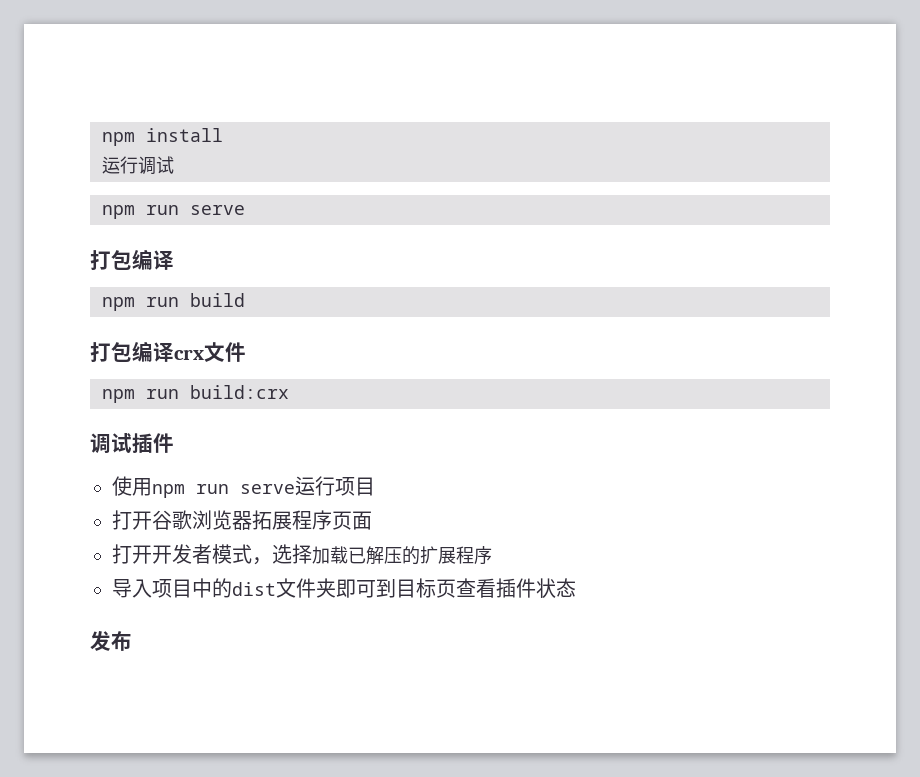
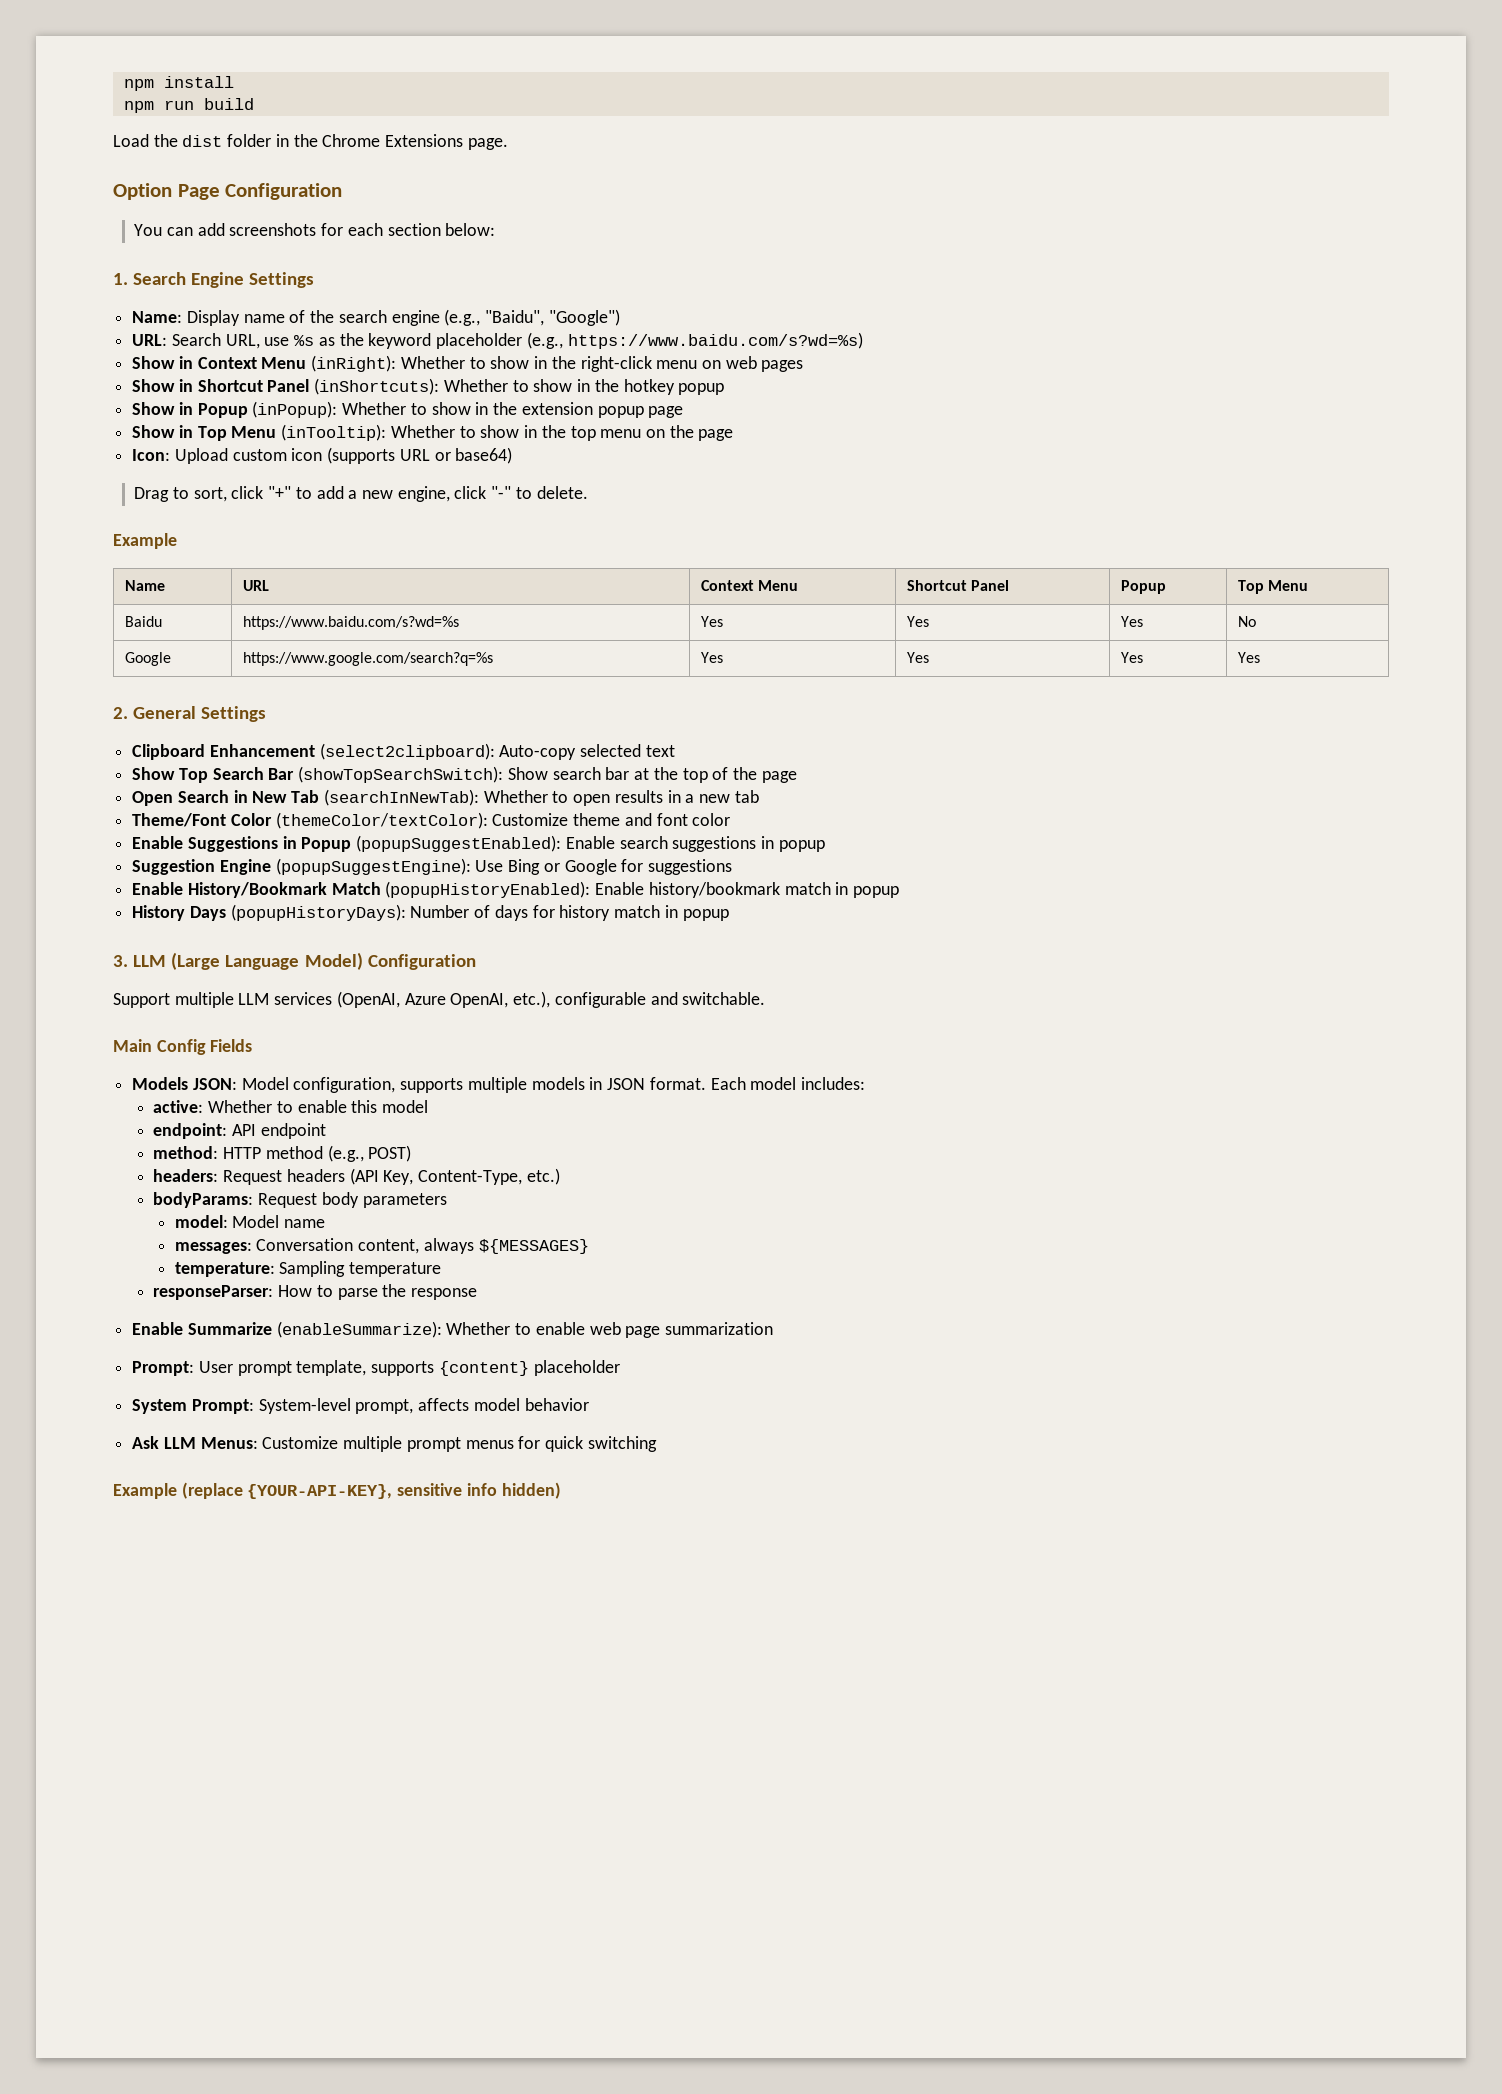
[102,156,174,175] [102,205,245,219] [90,249,174,270] [102,293,245,311] [90,341,246,362] [102,385,289,403] [90,433,174,454] [112,476,375,498] [112,510,372,530] [112,544,492,565] [112,578,576,598] [90,631,132,651] 运行调试 // npm run serve // 打包编译 // npm run build // 打包编译crx文件 // npm run build:crx // 调试插件 // 使用npm run serve运行项目 // 打开谷歌浏览器拓展程序页面 // 打开开发者模式，选择加载已解压的扩展程序 // 导入项目中的dist文件夹即可到目标页查看插件状态 // 发布 -> [123,98,254,113] [113,134,508,150] [113,183,343,200] [134,223,496,236] [113,272,315,288] [132,309,620,326] [132,332,863,349] [132,355,804,372] [132,378,725,395] [132,401,684,418] [132,424,734,441] [132,447,513,464] [134,486,588,502] [113,533,177,549] [125,580,166,591] [243,580,270,591] [701,580,799,591] [907,580,1010,591] [1121,580,1167,594] [1238,580,1309,594] [125,616,163,627] [243,616,460,630] [701,616,724,627] [907,616,930,627] [1121,616,1144,627] [1238,616,1257,627] [125,652,172,666] [243,652,494,666] [701,652,724,663] [907,652,930,663] [1121,652,1144,663] [1238,652,1261,663] [113,706,267,722] [132,743,675,760] [132,766,797,783] [132,789,759,806] [132,812,731,829] [132,835,825,852] [132,858,733,875] [132,881,900,898] [132,904,729,921] [113,952,476,970] [113,991,766,1008] [113,1039,253,1055] [132,1077,865,1093] [153,1100,429,1113] [153,1123,326,1139] [153,1145,412,1162] [153,1168,560,1185] [153,1192,447,1208] [174,1215,326,1228] [174,1238,589,1254] [174,1261,442,1277] [153,1284,478,1300] [132,1321,774,1338] [132,1360,620,1376] [132,1398,589,1414] [132,1436,657,1452] [113,1482,561,1499] npm run build // Load the dist folder in the Chrome Extensions page. // Option Page Configuration // You can add screenshots for each section below: // 1. Search Engine Settings // Name: Display name of the search engine (e.g., "Baidu", "Google") // URL: Search URL, use %s as the keyword placeholder (e.g., https://www.baidu.com/s?wd=%s) // Show in Context Menu (inRight): Whether to show in the right-click menu on web pages // Show in Shortcut Panel (inShortcuts): Whether to show in the hotkey popup // Show in Popup (inPopup): Whether to show in the extension popup page // Show in Top Menu (inTooltip): Whether to show in the top menu on the page // Icon: Upload custom icon (supports URL or base64) // Drag to sort, click "+" to add a new engine, click "-" to delete. // Example // Name | URL | Context Menu | Shortcut Panel | Popup | Top Menu // Baidu | https://www.baidu.com/s?wd=%s | Yes | Yes | Yes | No // Google | https://www.google.com/search?q=%s | Yes | Yes | Yes | Yes // 2. General Settings // Clipboard Enhancement (select2clipboard): Auto-copy selected text // Show Top Search Bar (showTopSearchSwitch): Show search bar at the top of the page // Open Search in New Tab (searchInNewTab): Whether to open results in a new tab // Theme/Font Color (themeColor/textColor): Customize theme and font color // Enable Suggestions in Popup (popupSuggestEnabled): Enable search suggestions in popup // Suggestion Engine (popupSuggestEngine): Use Bing or Google for suggestions // Enable History/Bookmark Match (popupHistoryEnabled): Enable history/bookmark match in popup // History Days (popupHistoryDays): Number of days for history match in popup // 3. LLM (Large Language Model) Configuration // Support multiple LLM services (OpenAI, Azure OpenAI, etc.), configurable and switchable. // Main Config Fields // Models JSON: Model configuration, supports multiple models in JSON format. Each model includes: // active: Whether to enable this model // endpoint: API endpoint // method: HTTP method (e.g., POST) // headers: Request headers (API Key, Content-Type, etc.) // bodyParams: Request body parameters // model: Model name // messages: Conversation content, always ${MESSAGES} // temperature: Sampling temperature // responseParser: How to parse the response // Enable Summarize (enableSummarize): Whether to enable web page summarization // Prompt: User prompt template, supports {content} placeholder // System Prompt: System-level prompt, affects model behavior // Ask LLM Menus: Customize multiple prompt menus for quick switching // Example (replace {YOUR-API-KEY}, sensitive info hidden)

